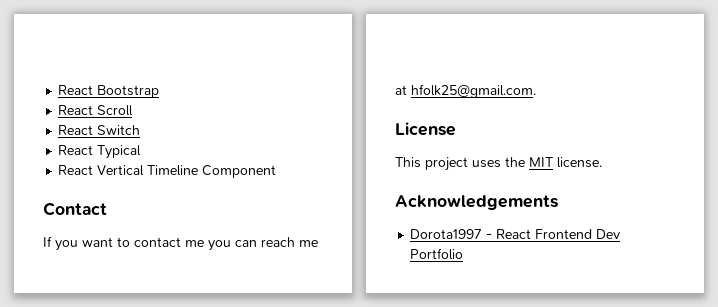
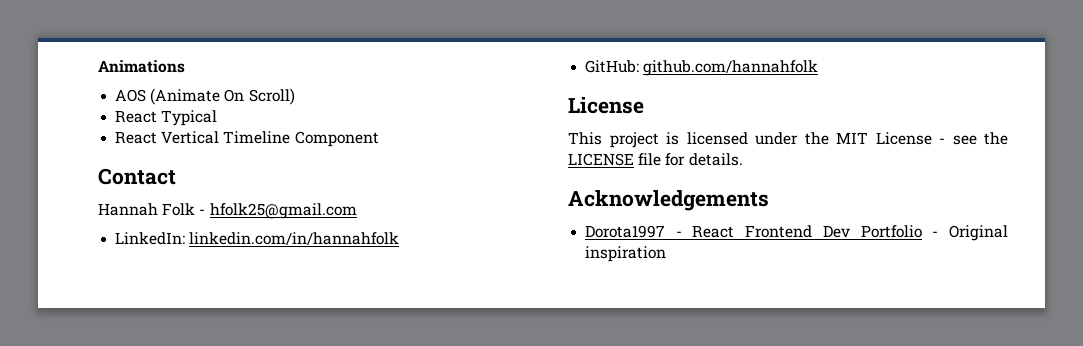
[58,85,160,98] [58,105,134,116] [58,125,141,135] React Bootstrap // React Scroll // React Switch -> [98,60,185,73] [115,88,295,105] Animations // AOS (Animate On Scroll)
[43,236,318,251] [395,84,536,98] [395,122,456,136] [395,157,602,171] If you want to contact me you can reach me at hfolk25@gmail.com. // License // This project uses the MIT license. -> [98,203,357,219] [115,232,400,245] [585,60,819,76] [568,97,644,114] [568,132,1008,148] [568,153,743,166] Hannah Folk - hfolk25@gmail.com // LinkedIn: linkedin.com/in/hannahfolk // GitHub: github.com/hannahfolk // License // This project is licensed under the MIT License - see the LICENSE file for details.
(464, 254) none -> [932,225,1008,241] [585,246,667,262] - Original inspiration

